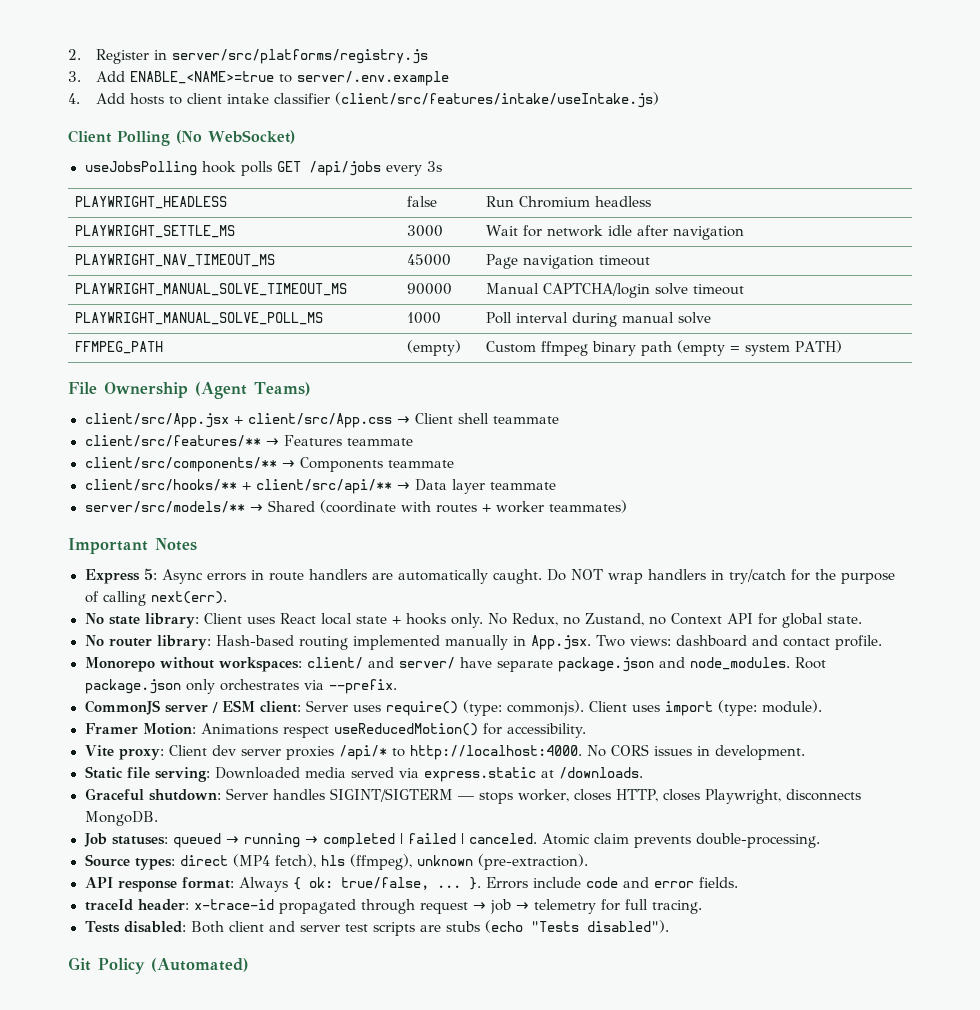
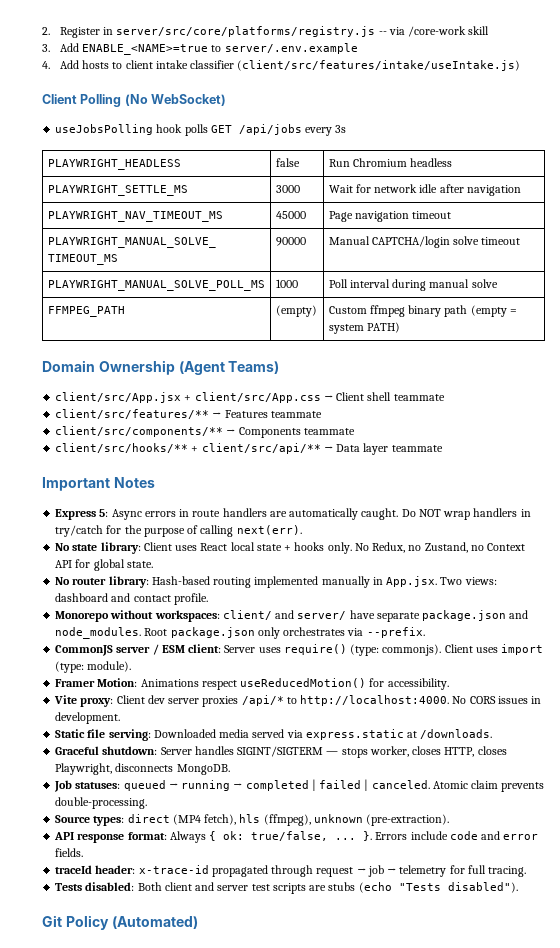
[172,49,429,64] server/src/platforms/registry.js -> [116,26,490,37] server/src/core/platforms/registry.js -- via /core-work skill
[68,382,97,394] File -> [42,360,95,372] Domain
[84,500,627,513] // server/src/models/** → Shared (coordinate with routes + worker teammates) -> (443, 448) none

